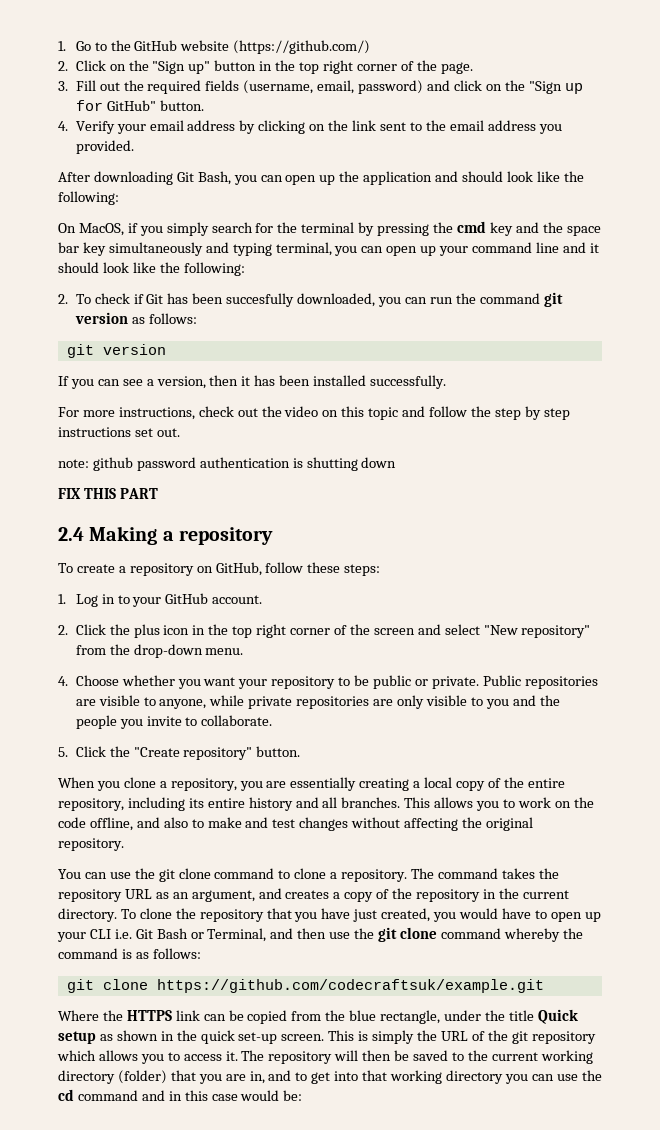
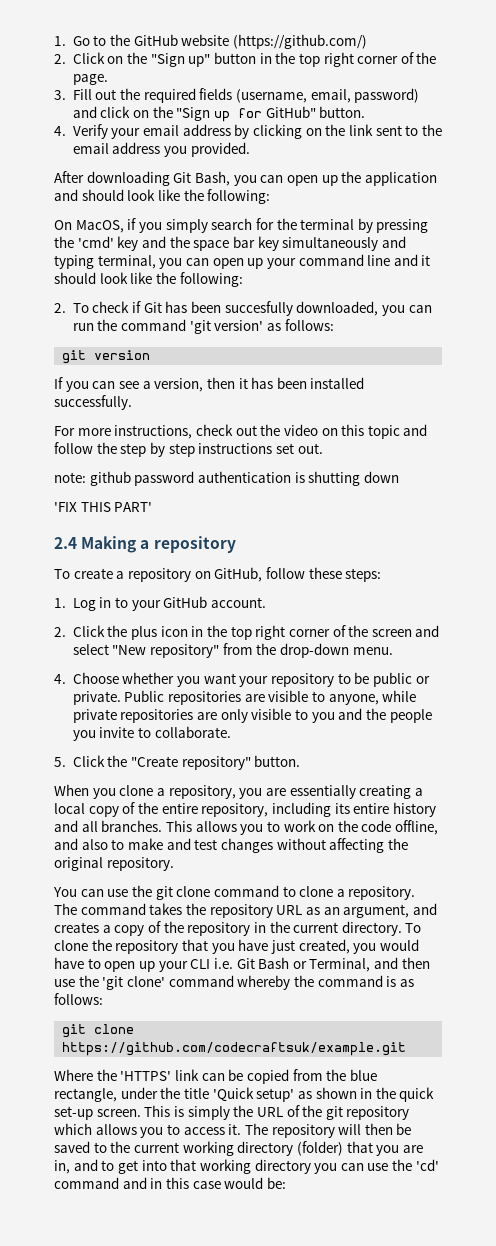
[456,221,486,233] cmd -> [77,236,114,248] 'cmd'
[543,292,563,307] [74,312,128,324] git version -> [189,320,264,334] 'git version'
[58,488,158,499] FIX THIS PART -> [54,502,153,512] 'FIX THIS PART'
[378,927,437,942] git clone -> [102,976,165,990] 'git clone'
[126,1010,172,1021] HTTPS -> [120,1071,172,1081] 'HTTPS'
[537,1009,578,1024] [58,1031,96,1044] Quick setup -> [212,1087,295,1102] 'Quick setup'
[58,1089,74,1101] cd -> [415,1159,439,1171] 'cd'

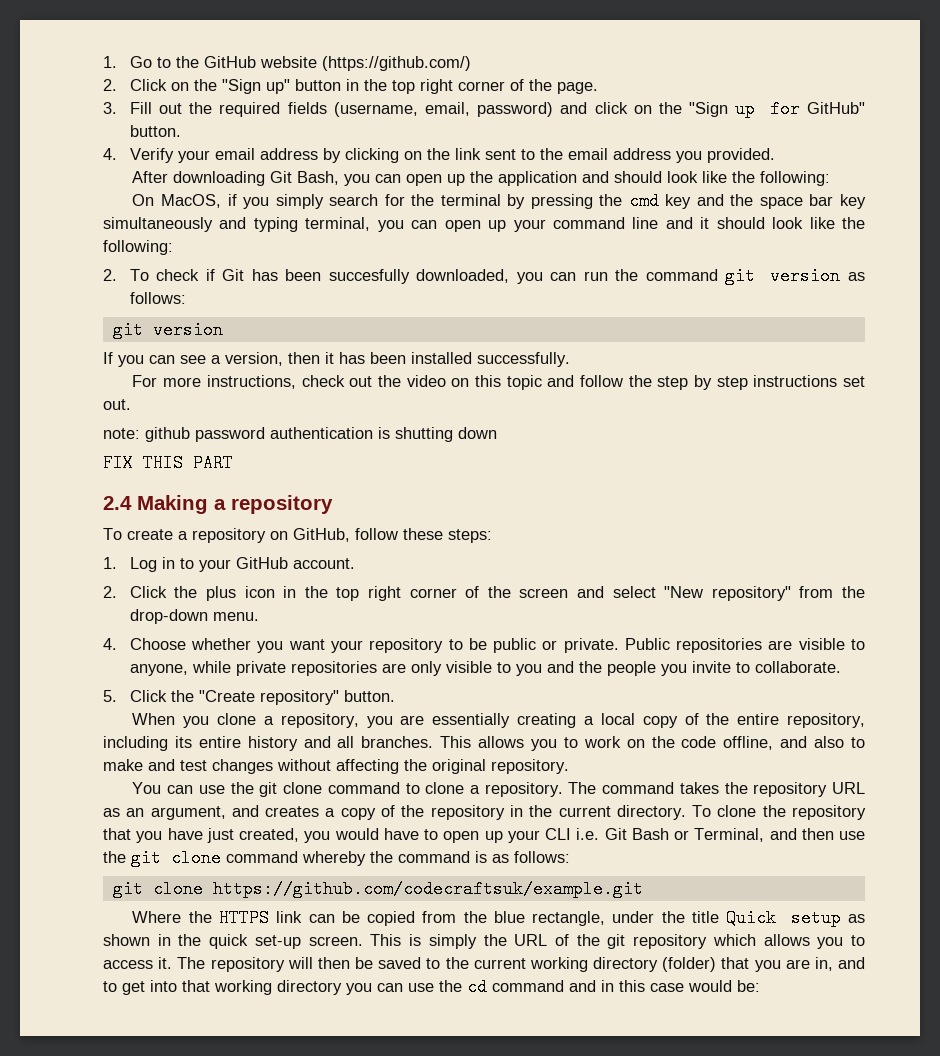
[77,236,114,248] 'cmd' -> [628,192,659,210] cmd
[189,320,264,334] 'git version' -> [725,267,841,285] git version
[54,502,153,512] 'FIX THIS PART' -> [103,454,233,472] FIX THIS PART
[102,976,165,990] 'git clone' -> [131,849,221,867] git clone
[120,1071,172,1081] 'HTTPS' -> [219,909,270,927] HTTPS
[212,1087,295,1102] 'Quick setup' -> [726,909,841,927] Quick setup
[415,1159,439,1171] 'cd' -> [467,978,487,996] cd

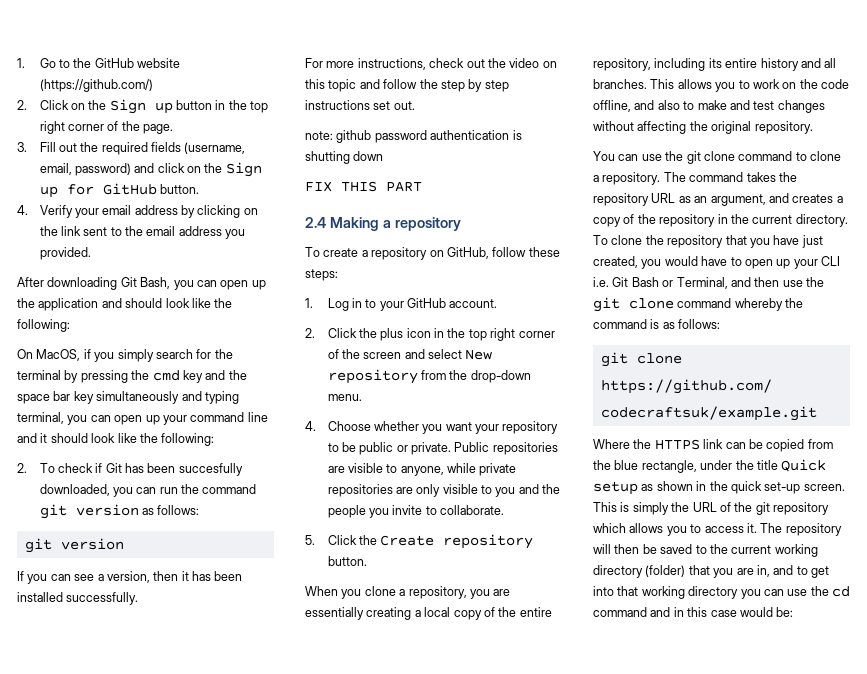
[221,79,290,94] "Sign up" -> [109,99,173,114] Sign up
[689,102,729,117] "Sign -> [225,162,262,177] Sign
[806,102,865,114] GitHub" -> [102,183,157,195] GitHub
[664,586,791,601] "New repository" -> [465,349,493,360] [327,369,418,384] New repository
[198,690,339,705] "Create repository" -> [380,534,534,549] Create repository

